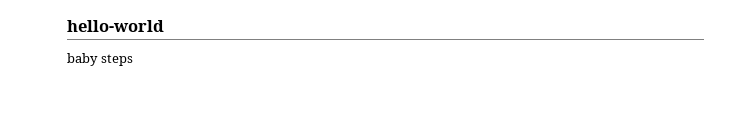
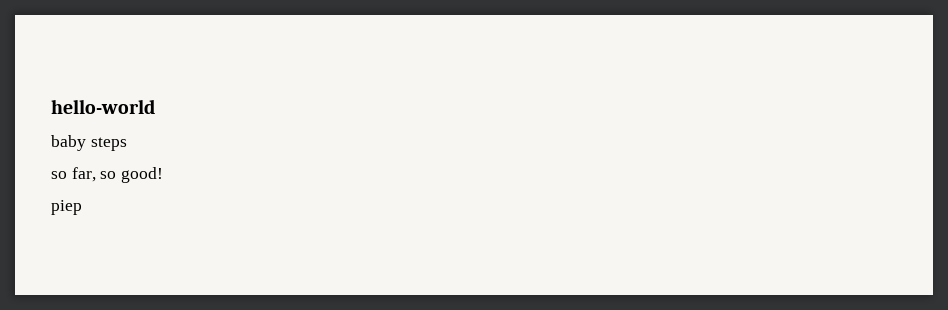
(133, 60) none -> [51,167,164,183] [51,200,82,215] // so far, so good! // piep

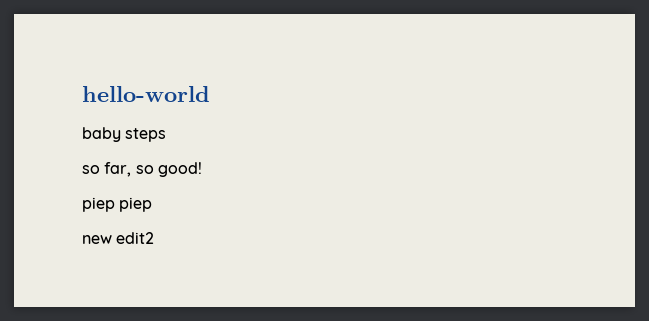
(82, 207) none -> [119,197,153,212] [82,232,155,244] piep // new edit2

